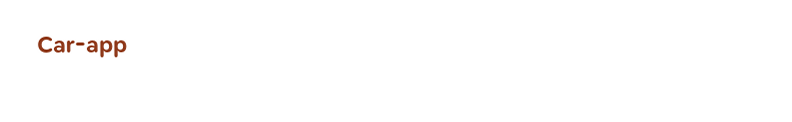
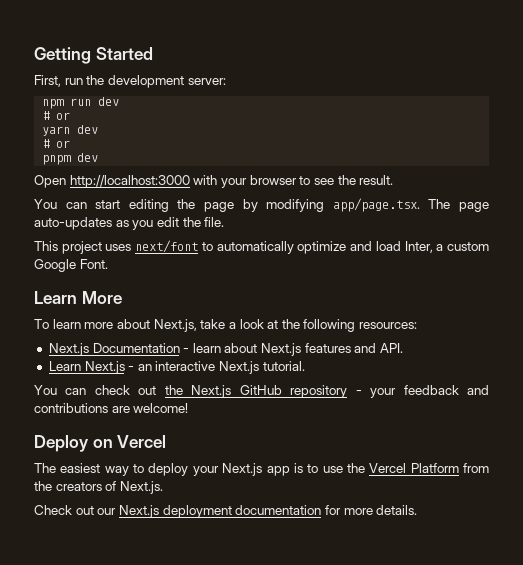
[36,35,127,58] Car-app -> [34,47,153,64] [34,75,226,88] [42,97,120,109] [42,111,71,120] [42,125,99,136] [42,139,71,148] [42,153,99,165] [34,175,394,188] [34,198,490,212] [34,217,225,230] [34,240,490,254] [34,259,108,272] [34,291,122,304] [34,319,418,332] [48,343,404,356] [48,361,305,374] [34,385,489,398] [34,403,189,413] [34,435,167,452] [34,463,489,476] [34,481,163,494] [34,505,418,518] Getting Started // First, run the development server: // npm run dev // # or // yarn dev // # or // pnpm dev // Open http://localhost:3000 with your browser to see the result. // You can start editing the page by modifying app/page.tsx. The page auto-updates as you edit the file. // This project uses next/font to automatically optimize and load Inter, a custom Google Font. // Learn More // To learn more about Next.js, take a look at the following resources: // Next.js Documentation - learn about Next.js features and API. // Learn Next.js - an interactive Next.js tutorial. // You can check out the Next.js GitHub repository - your feedback and contributions are welcome! // Deploy on Vercel // The easiest way to deploy your Next.js app is to use the Vercel Platform from the creators of Next.js. // Check out our Next.js deployment documentation for more details.

